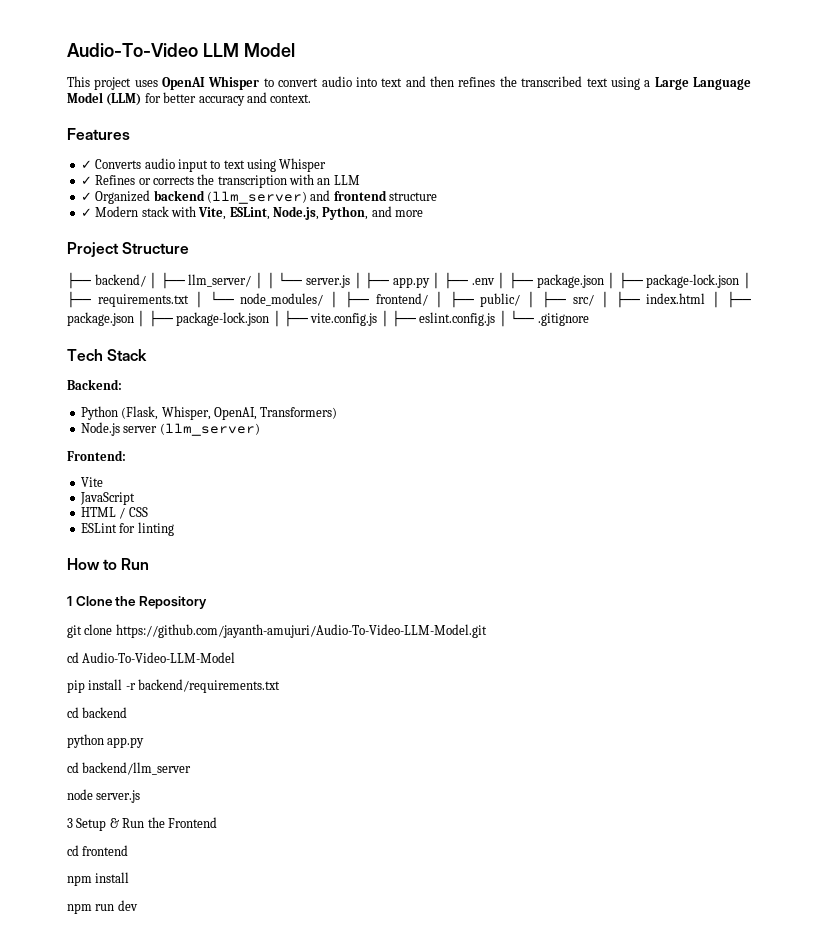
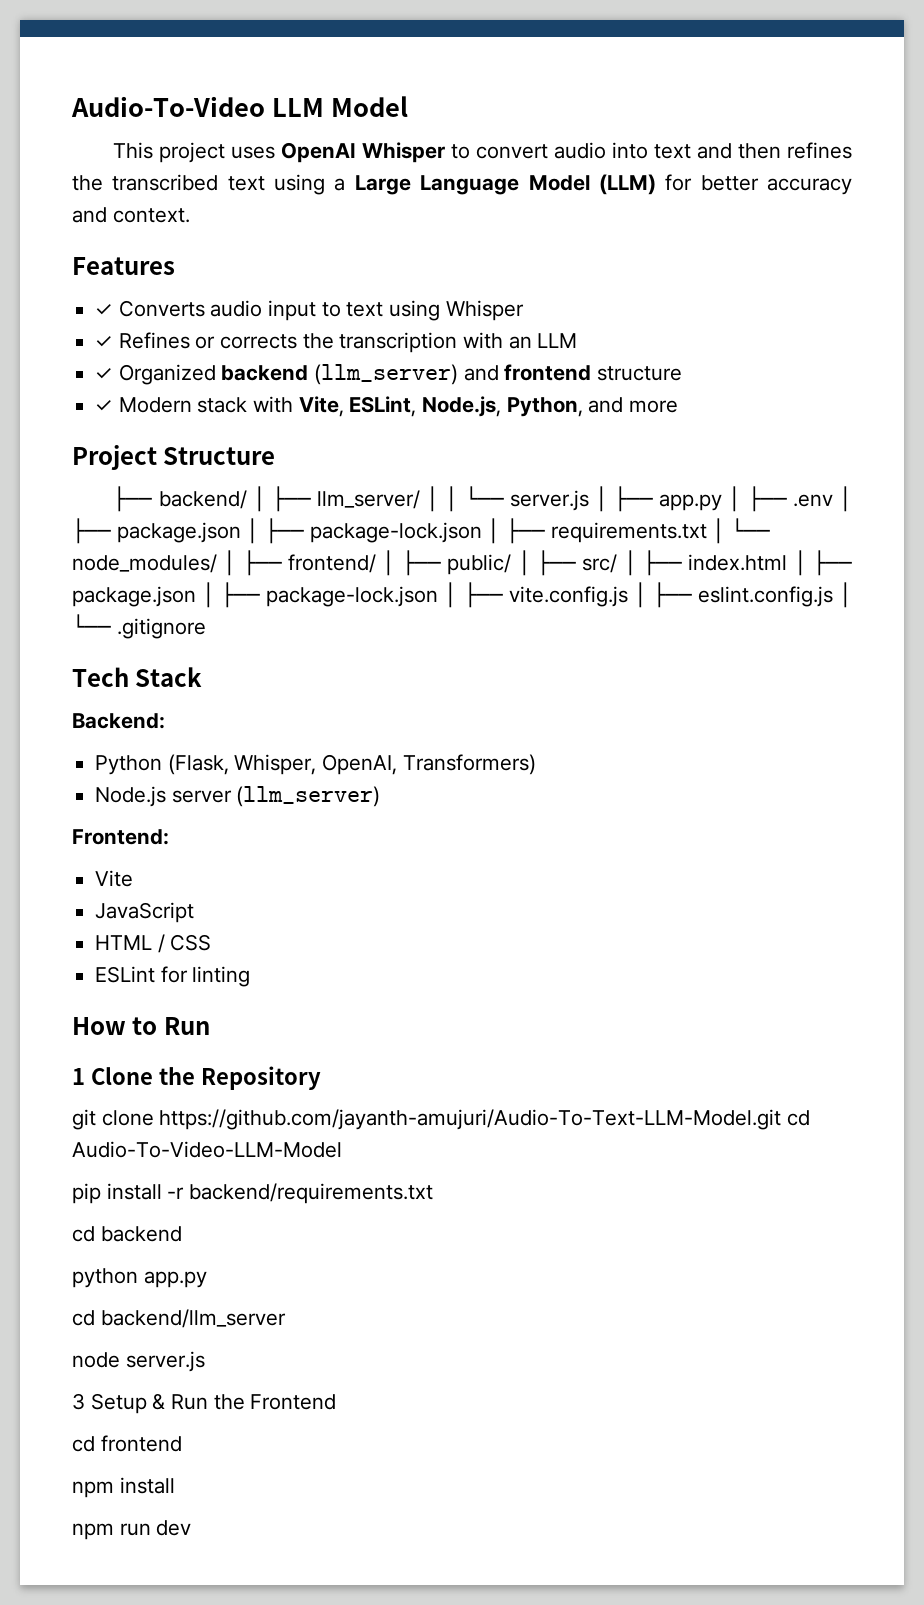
[115,624,487,638] https://github.com/jayanth-amujuri/Audio-To-Video-LLM-Model.git // -> [159,1109,782,1130] https://github.com/jayanth-amujuri/Audio-To-Text-LLM-Model.git

